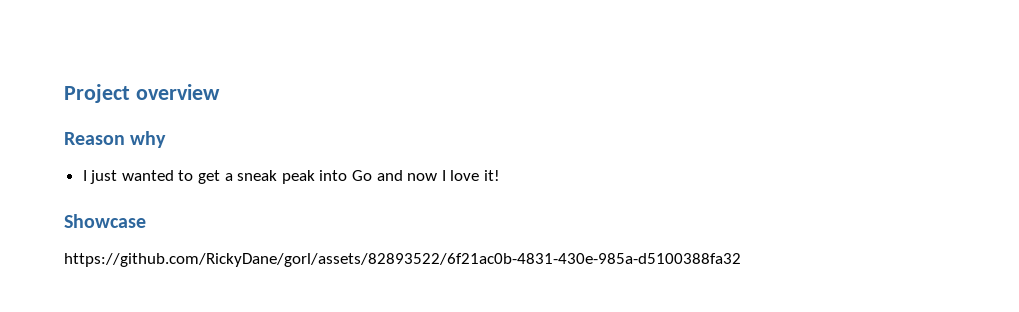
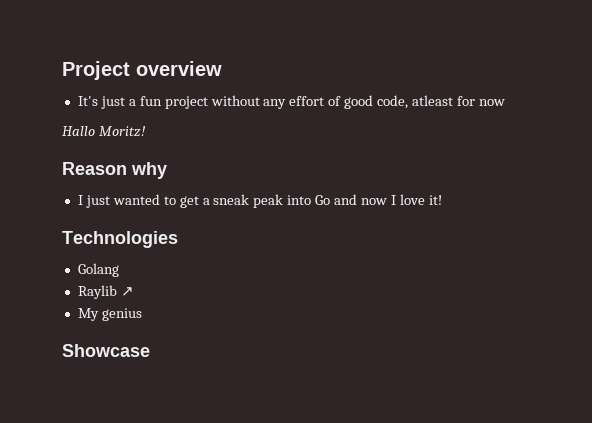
(220, 92) none -> [77,95,505,109] [62,126,146,137] // It's just a fun project without any effort of good code, atleast for now // Hallo Moritz!
(500, 175) none -> [62,231,178,248] [77,263,119,277] [77,285,134,299] [77,308,142,321] // Technologies // Golang // Raylib ↗ // My genius
[64,253,741,267] // https://github.com/RickyDane/gorl/assets/82893522/6f21ac0b-4831-430e-985a-d5100388fa32 -> (150, 350) none

